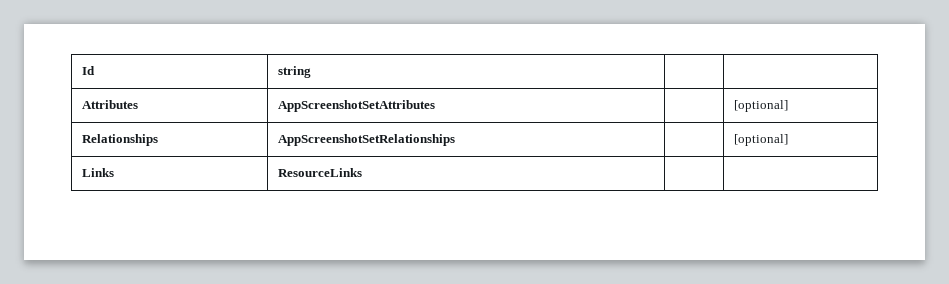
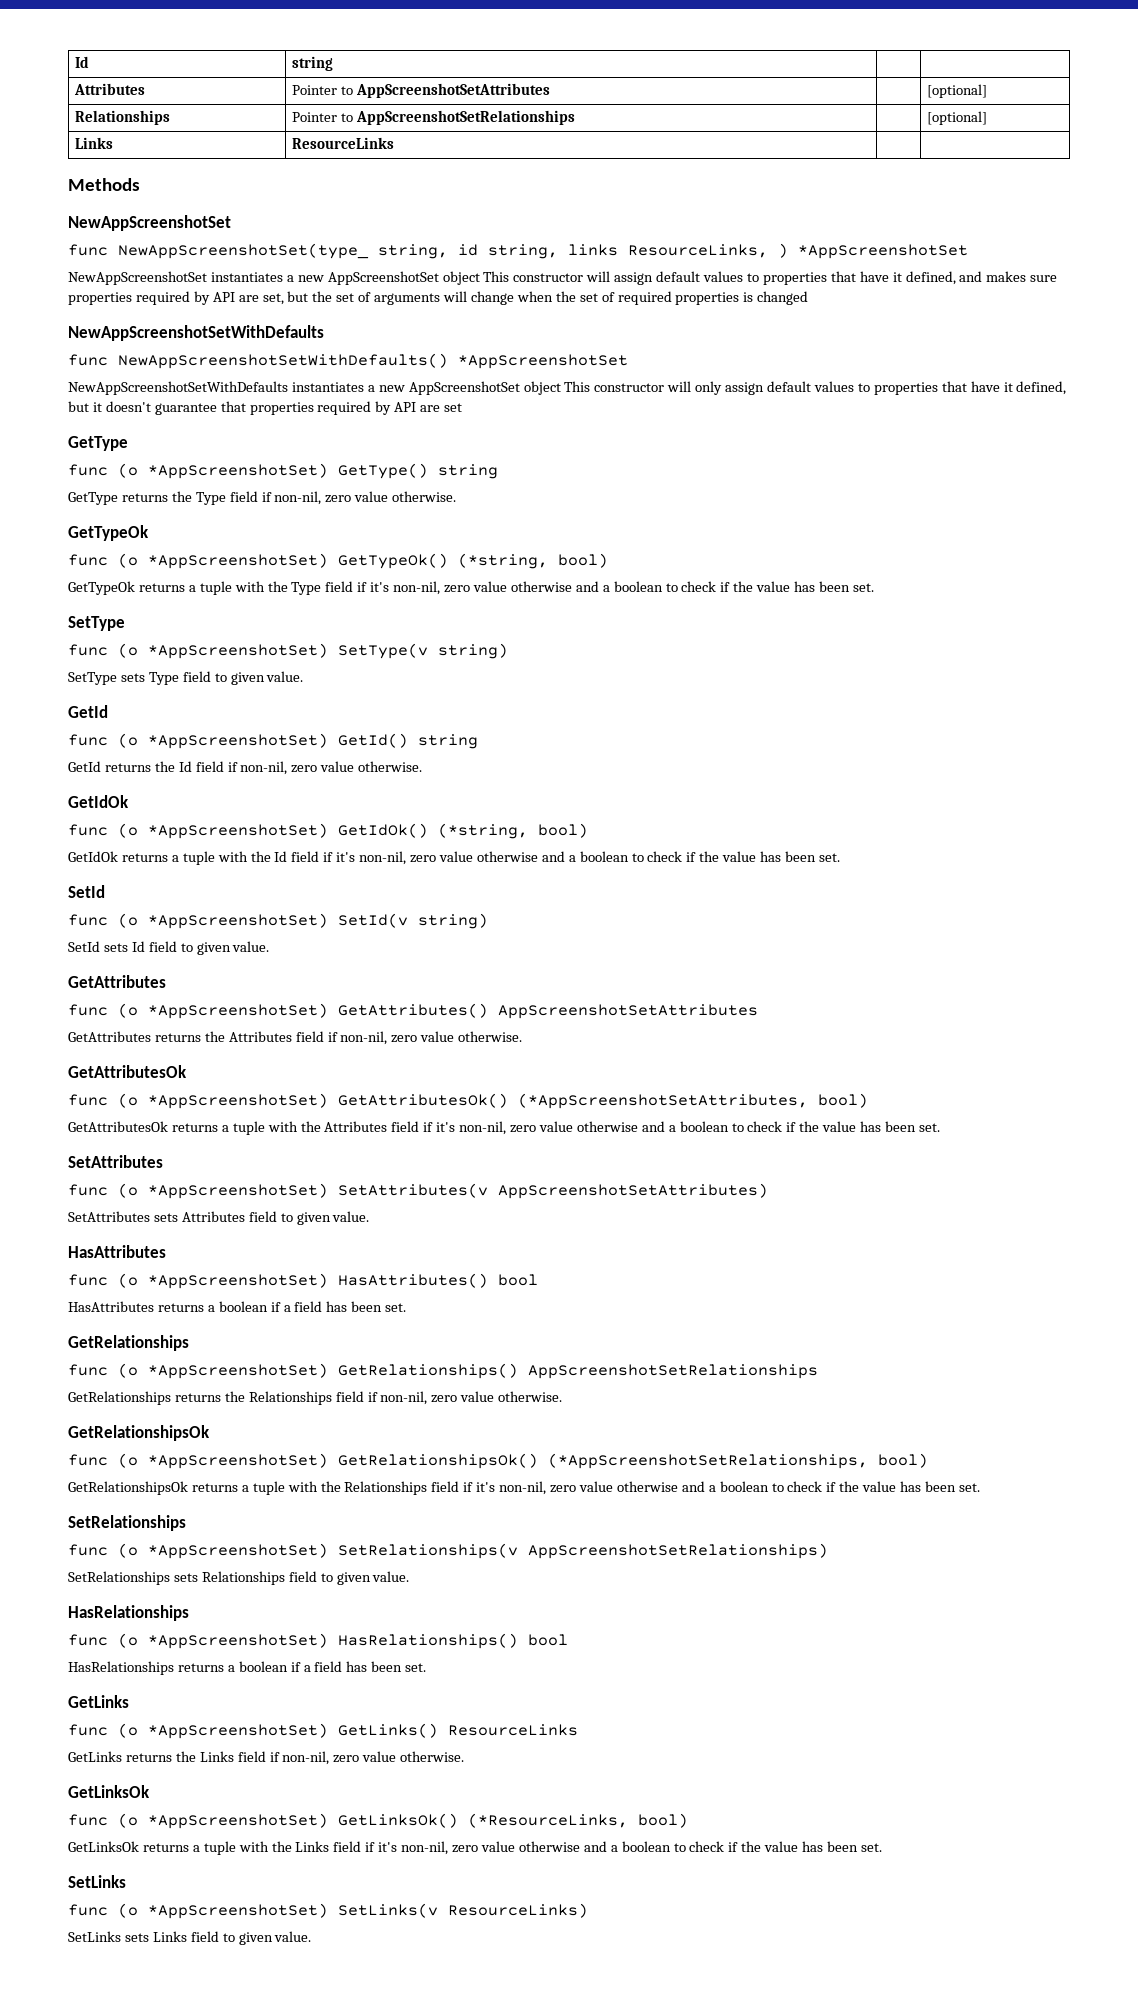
(139, 104) none -> [292,85,354,95] Pointer to
(159, 140) none -> [292,112,354,122] Pointer to
(363, 172) none -> [68,178,140,191] [68,215,231,231] [68,243,968,259] [68,271,1058,285] [68,291,809,305] [68,325,324,341] [68,353,628,369] [68,381,1067,395] [68,401,463,415] [68,436,128,451] [68,463,498,479] [68,491,457,505] [68,525,149,541] [68,553,608,569] [68,581,874,595] [68,616,125,631] [68,643,508,659] [68,671,304,685] [68,705,108,718] [68,733,478,749] [68,761,423,775] [68,795,129,808] [68,823,588,839] [68,851,840,865] [68,885,105,898] [68,913,488,929] [68,941,270,955] [68,975,166,988] [68,1003,758,1019] [68,1031,523,1045] [68,1065,187,1078] [68,1093,868,1109] [68,1121,940,1135] [68,1155,163,1168] [68,1183,768,1199] [68,1211,370,1225] [68,1245,166,1258] [68,1273,538,1289] [68,1301,407,1312] [68,1335,189,1351] [68,1363,818,1379] [68,1391,563,1405] [68,1425,210,1441] [68,1453,928,1469] [68,1481,980,1495] [68,1515,186,1531] [68,1543,828,1559] [68,1571,410,1585] [68,1605,189,1621] [68,1633,568,1649] [68,1661,427,1675] [68,1695,129,1708] [68,1723,578,1739] [68,1751,465,1765] [68,1785,150,1798] [68,1813,688,1829] [68,1841,882,1855] [68,1875,126,1888] [68,1903,588,1919] [68,1931,312,1945] // Methods // NewAppScreenshotSet // func NewAppScreenshotSet(type_ string, id string, links ResourceLinks, ) *AppScreenshotSet // NewAppScreenshotSet instantiates a new AppScreenshotSet object This constructor will assign default values to properties that have it defined, and makes sure properties required by API are set, but the set of arguments will change when the set of required properties is changed // NewAppScreenshotSetWithDefaults // func NewAppScreenshotSetWithDefaults() *AppScreenshotSet // NewAppScreenshotSetWithDefaults instantiates a new AppScreenshotSet object This constructor will only assign default values to properties that have it defined, but it doesn't guarantee that properties required by API are set // GetType // func (o *AppScreenshotSet) GetType() string // GetType returns the Type field if non-nil, zero value otherwise. // GetTypeOk // func (o *AppScreenshotSet) GetTypeOk() (*string, bool) // GetTypeOk returns a tuple with the Type field if it's non-nil, zero value otherwise and a boolean to check if the value has been set. // SetType // func (o *AppScreenshotSet) SetType(v string) // SetType sets Type field to given value. // GetId // func (o *AppScreenshotSet) GetId() string // GetId returns the Id field if non-nil, zero value otherwise. // GetIdOk // func (o *AppScreenshotSet) GetIdOk() (*string, bool) // GetIdOk returns a tuple with the Id field if it's non-nil, zero value otherwise and a boolean to check if the value has been set. // SetId // func (o *AppScreenshotSet) SetId(v string) // SetId sets Id field to given value. // GetAttributes // func (o *AppScreenshotSet) GetAttributes() AppScreenshotSetAttributes // GetAttributes returns the Attributes field if non-nil, zero value otherwise. // GetAttributesOk // func (o *AppScreenshotSet) GetAttributesOk() (*AppScreenshotSetAttributes, bool) // GetAttributesOk returns a tuple with the Attributes field if it's non-nil, zero value otherwise and a boolean to check if the value has been set. // SetAttributes // func (o *AppScreenshotSet) SetAttributes(v AppScreenshotSetAttributes) // SetAttributes sets Attributes field to given value. // HasAttributes // func (o *AppScreenshotSet) HasAttributes() bool // HasAttributes returns a boolean if a field has been set. // GetRelationships // func (o *AppScreenshotSet) GetRelationships() AppScreenshotSetRelationships // GetRelationships returns the Relationships field if non-nil, zero value otherwise. // GetRelationshipsOk // func (o *AppScreenshotSet) GetRelationshipsOk() (*AppScreenshotSetRelationships, bool) // GetRelationshipsOk returns a tuple with the Relationships field if it's non-nil, zero value otherwise and a boolean to check if the value has been set. // SetRelationships // func (o *AppScreenshotSet) SetRelationships(v AppScreenshotSetRelationships) // SetRelationships sets Relationships field to given value. // HasRelationships // func (o *AppScreenshotSet) HasRelationships() bool // HasRelationships returns a boolean if a field has been set. // GetLinks // func (o *AppScreenshotSet) GetLinks() ResourceLinks // GetLinks returns the Links field if non-nil, zero value otherwise. // GetLinksOk // func (o *AppScreenshotSet) GetLinksOk() (*ResourceLinks, bool) // GetLinksOk returns a tuple with the Links field if it's non-nil, zero value otherwise and a boolean to check if the value has been set. // SetLinks // func (o *AppScreenshotSet) SetLinks(v ResourceLinks) // SetLinks sets Links field to given value.

